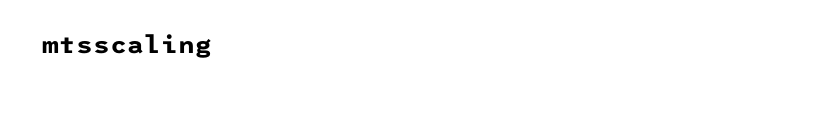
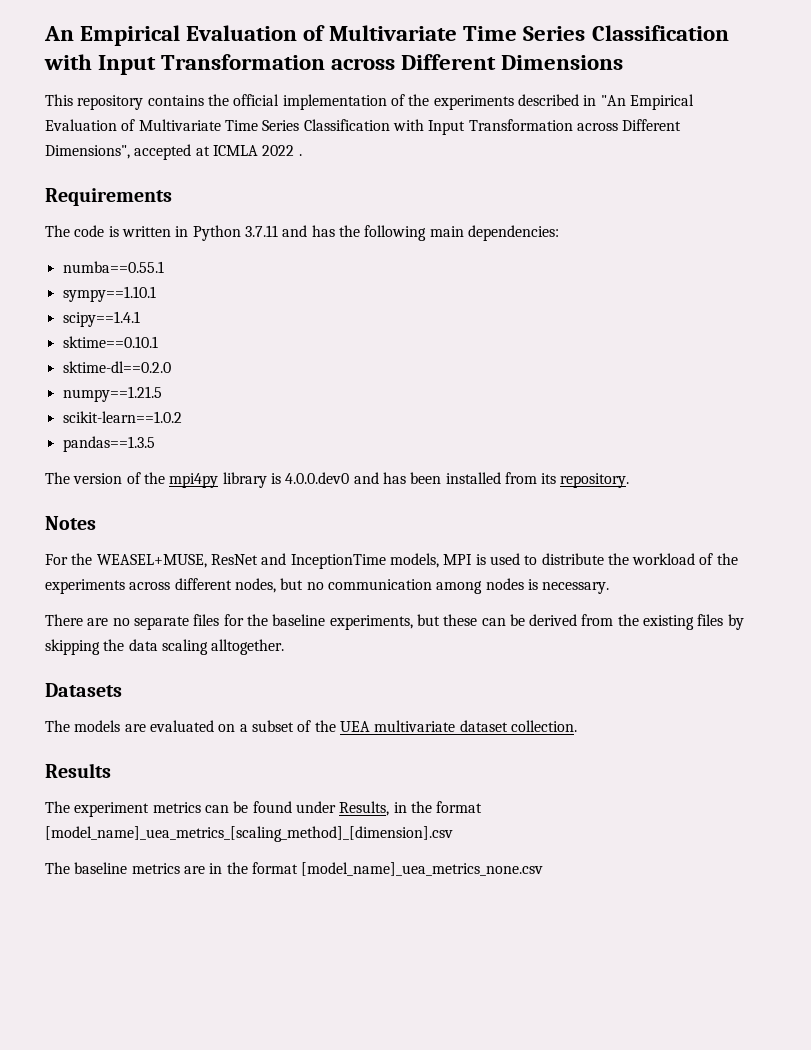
[42,34,212,58] mtsscaling -> [44,25,729,46] [44,54,624,75] [45,94,694,110] [45,119,682,135] [45,144,302,160] [45,188,172,206] [45,225,559,241] [62,261,164,273] [62,286,156,302] [62,311,140,327] [62,336,158,348] [62,361,171,373] [62,386,162,402] [62,411,182,423] [62,436,155,452] [45,472,630,488] [45,516,96,530] [45,553,738,569] [45,578,610,594] [45,614,744,630] [45,639,285,655] [45,683,122,697] [45,720,577,732] [45,763,111,778] [45,801,483,817] [45,826,453,842] [45,862,544,876] An Empirical Evaluation of Multivariate Time Series Classification with Input Transformation across Different Dimensions // This repository contains the official implementation of the experiments described in "An Empirical Evaluation of Multivariate Time Series Classification with Input Transformation across Different Dimensions", accepted at ICMLA 2022 . // Requirements // The code is written in Python 3.7.11 and has the following main dependencies: // numba==0.55.1 // sympy==1.10.1 // scipy==1.4.1 // sktime==0.10.1 // sktime-dl==0.2.0 // numpy==1.21.5 // scikit-learn==1.0.2 // pandas==1.3.5 // The version of the mpi4py library is 4.0.0.dev0 and has been installed from its repository. // Notes // For the WEASEL+MUSE, ResNet and InceptionTime models, MPI is used to distribute the workload of the experiments across different nodes, but no communication among nodes is necessary. // There are no separate files for the baseline experiments, but these can be derived from the existing files by skipping the data scaling alltogether. // Datasets // The models are evaluated on a subset of the UEA multivariate dataset collection. // Results // The experiment metrics can be found under Results, in the format [model_name]_uea_metrics_[scaling_method]_[dimension].csv // The baseline metrics are in the format [model_name]_uea_metrics_none.csv

